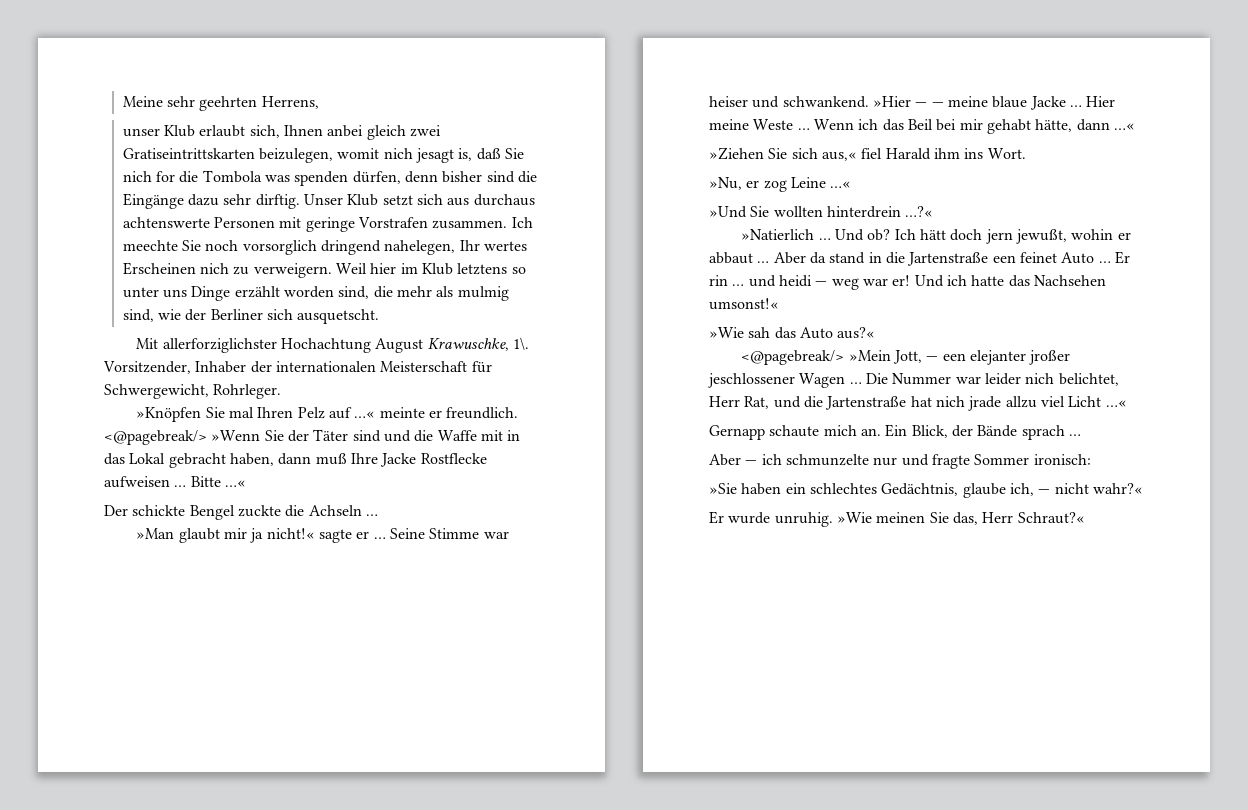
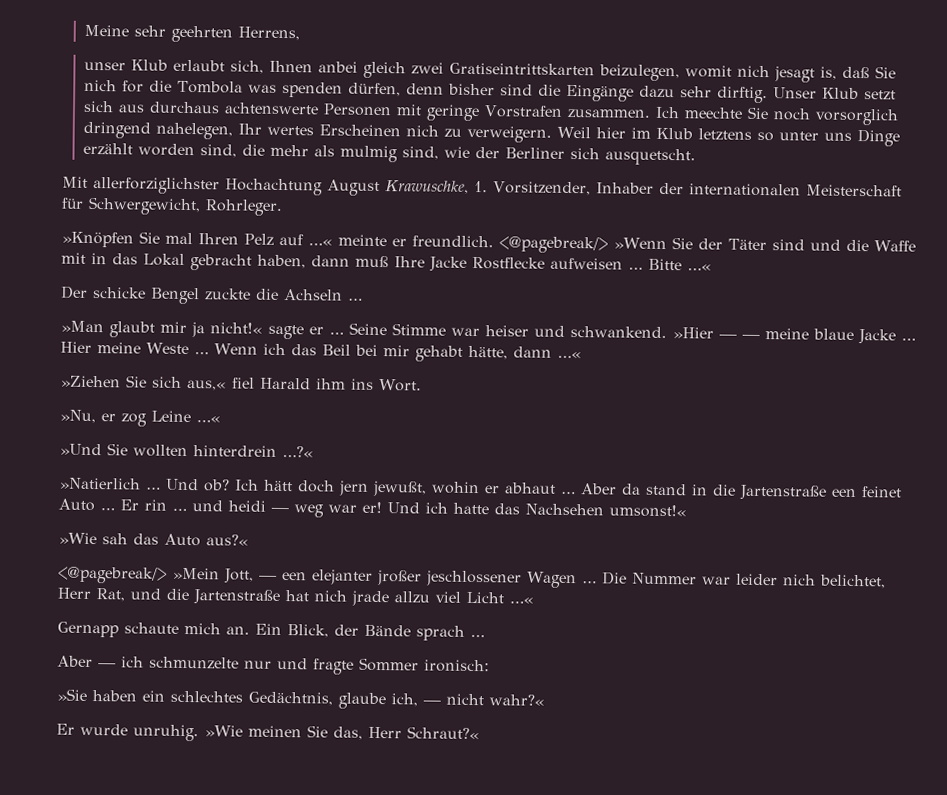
[513,337,530,350] 1\. -> [474,180,488,193] 1.
[132,505,186,516] schickte -> [93,287,146,299] schicke
[709,252,753,264] abbaut -> [504,482,556,494] abhaut

